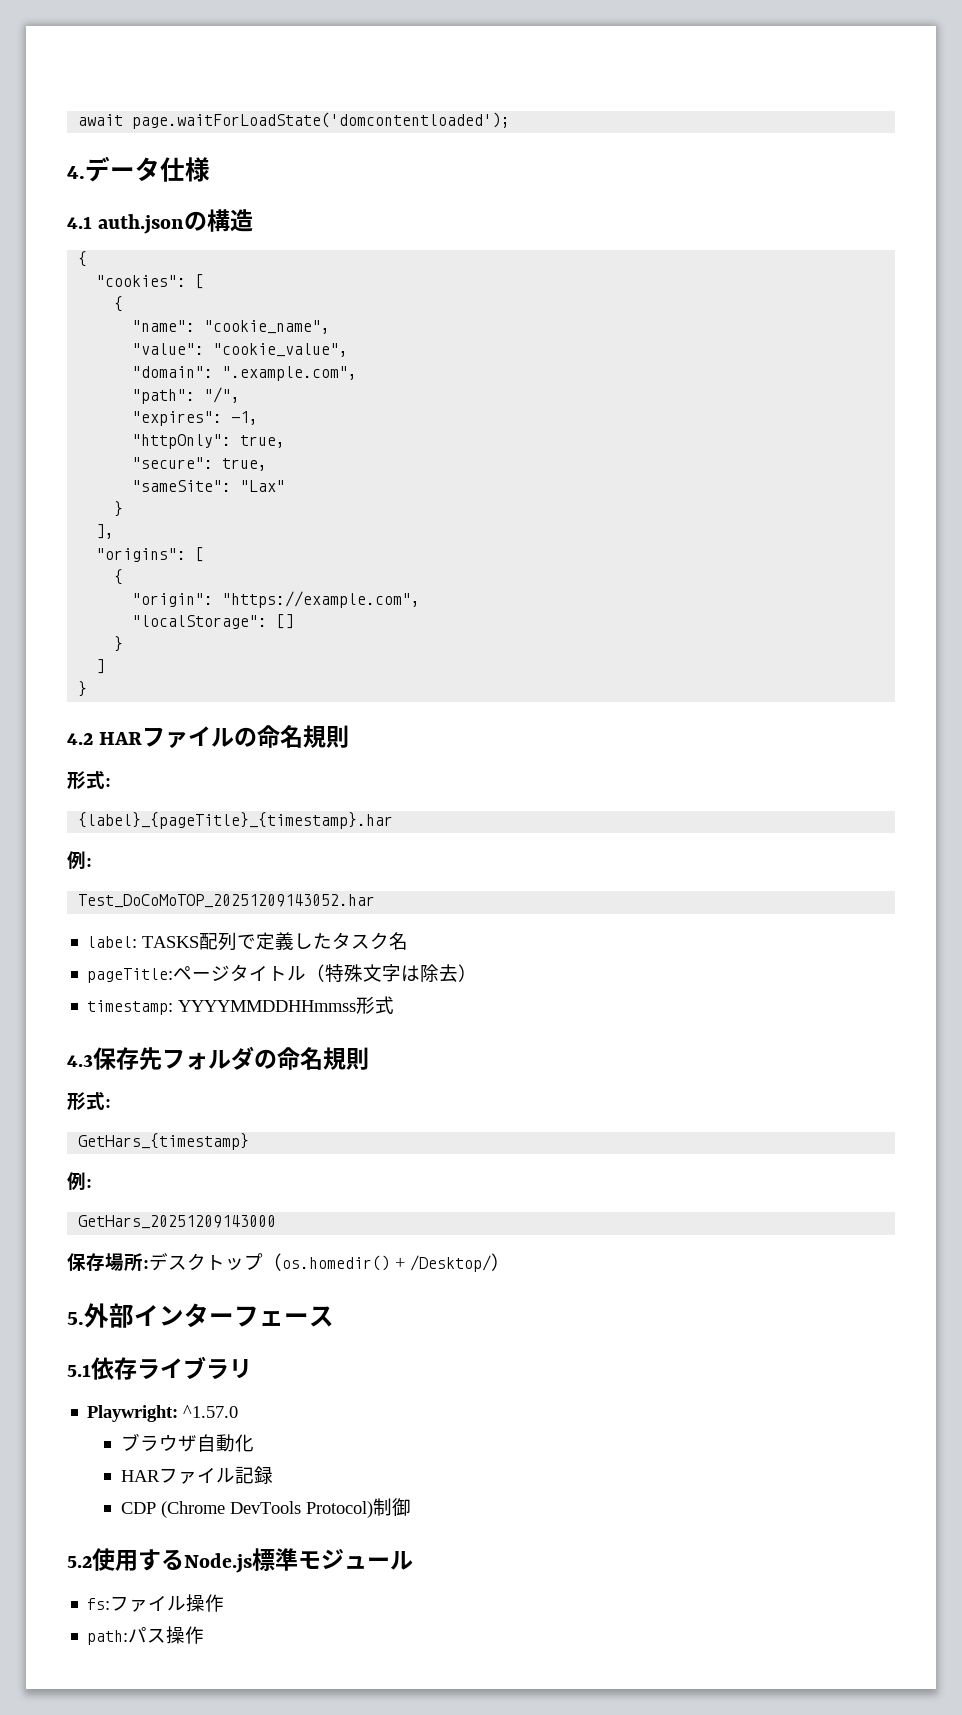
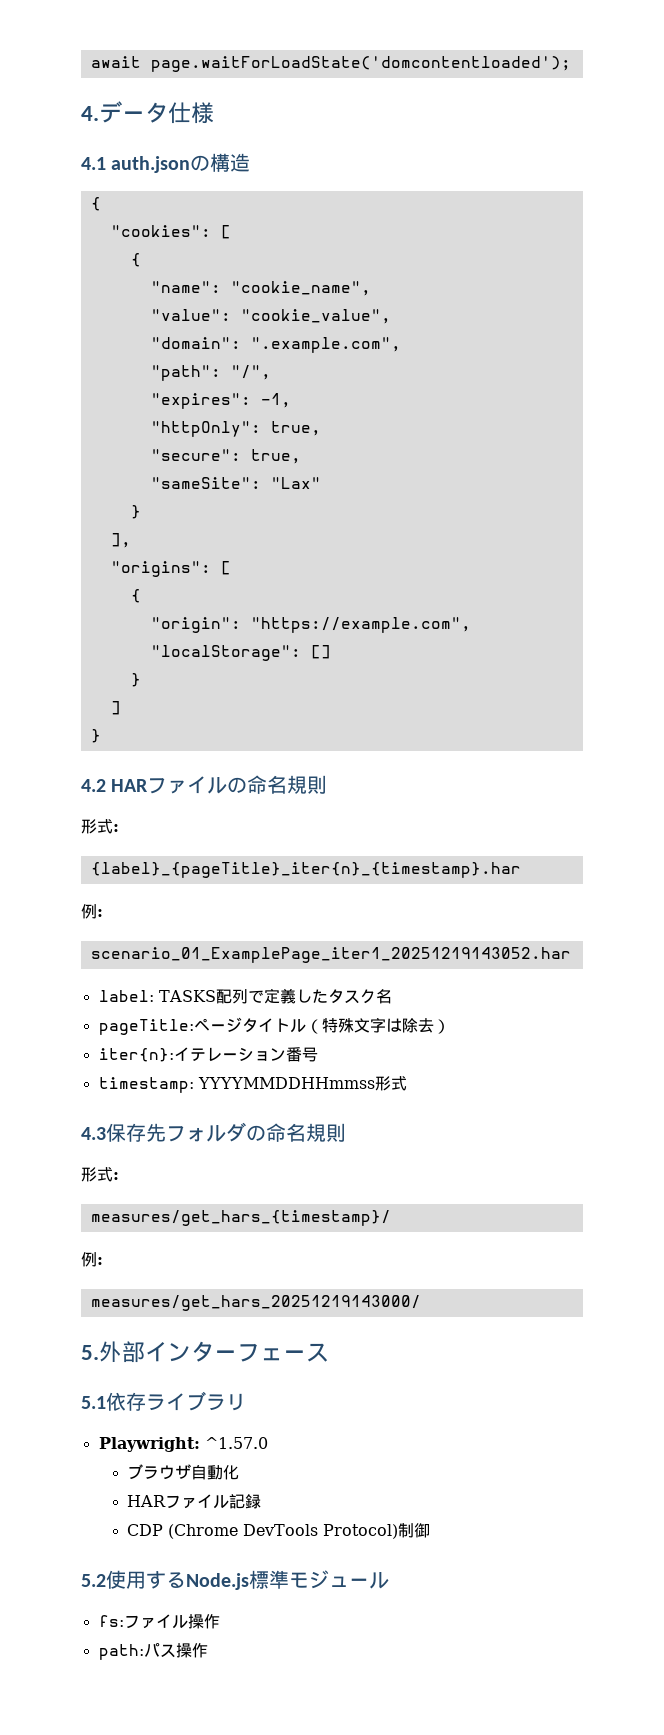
[78,812,394,829] [67,851,92,869] [78,894,376,908] {label}_{pageTitle}_{timestamp}.har // 例: // Test_DoCoMoTOP_20251209143052.har -> [90,862,521,878] [81,904,103,919] [90,947,571,963] {label}_{pageTitle}_iter{n}_{timestamp}.har // 例: // scenario_01_ExamplePage_iter1_20251219143052.har
(478, 973) none -> [98,1047,318,1062] // iter{n}:イテレーション番号
[78,1133,250,1150] [67,1172,92,1190] [78,1215,277,1229] [67,1253,510,1272] GetHars_{timestamp} // 例: // GetHars_20251209143000 // 保存場所:デスクトップ（os.homedir() + /Desktop/） -> [90,1210,391,1226] [81,1252,103,1267] [90,1295,421,1311] measures/get_hars_{timestamp}/ // 例: // measures/get_hars_20251219143000/

